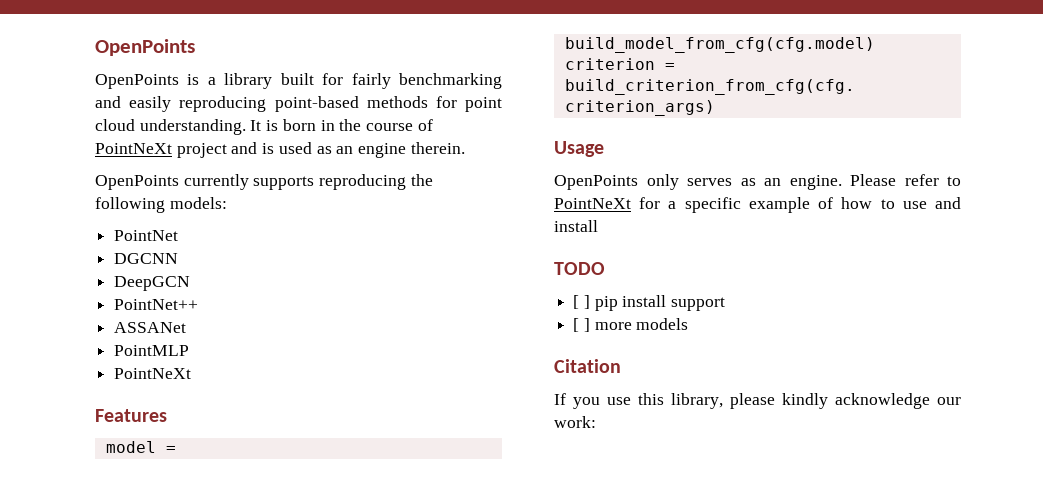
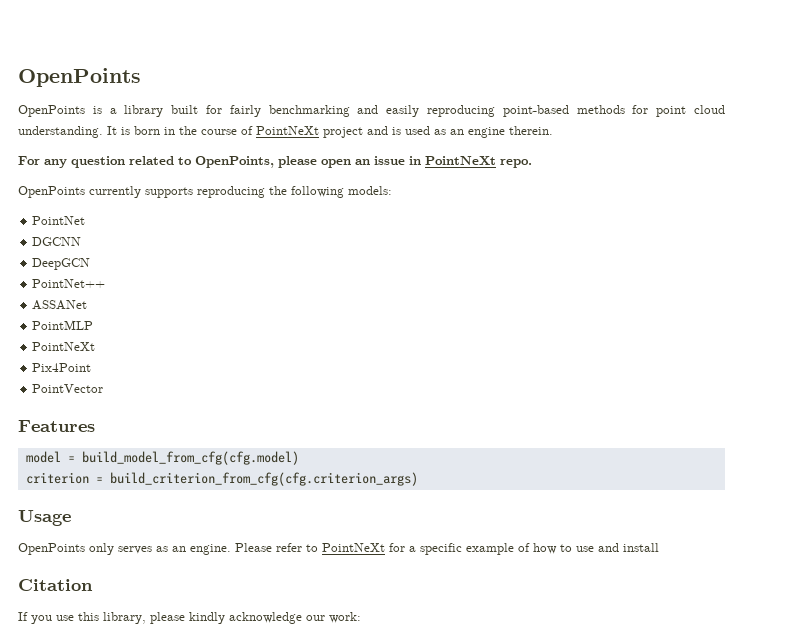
(465, 148) none -> [18,156,532,168] // For any question related to OpenPoints, please open an issue in PointNeXt repo.
(192, 373) none -> [32,363,92,372] [32,384,104,393] // Pix4Point // PointVector
[554,262,605,275] [573,295,726,311] [573,318,689,332] // TODO // [ ] pip install support // [ ] more models -> (659, 547) none

